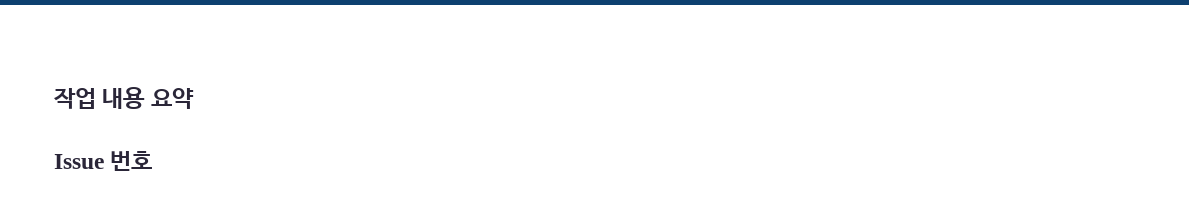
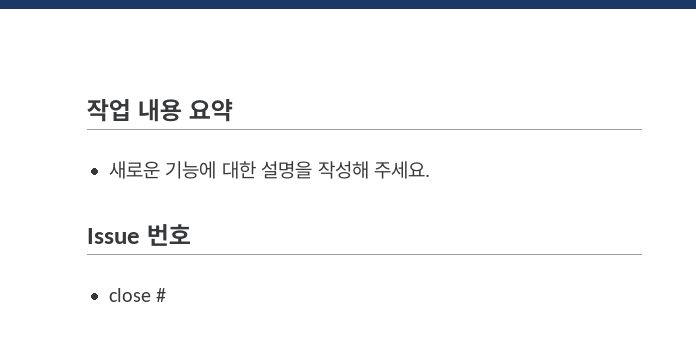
(194, 98) none -> [109,161,430,179] // 새로운 기능에 대한 설명을 작성해 주세요.
(153, 161) none -> [109,288,167,302] // close #

